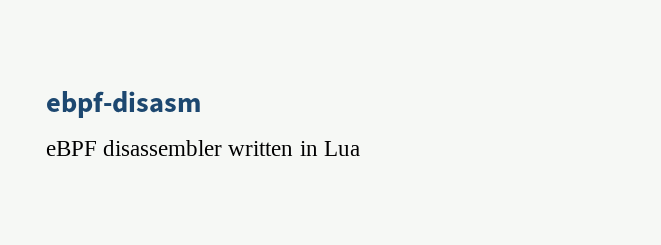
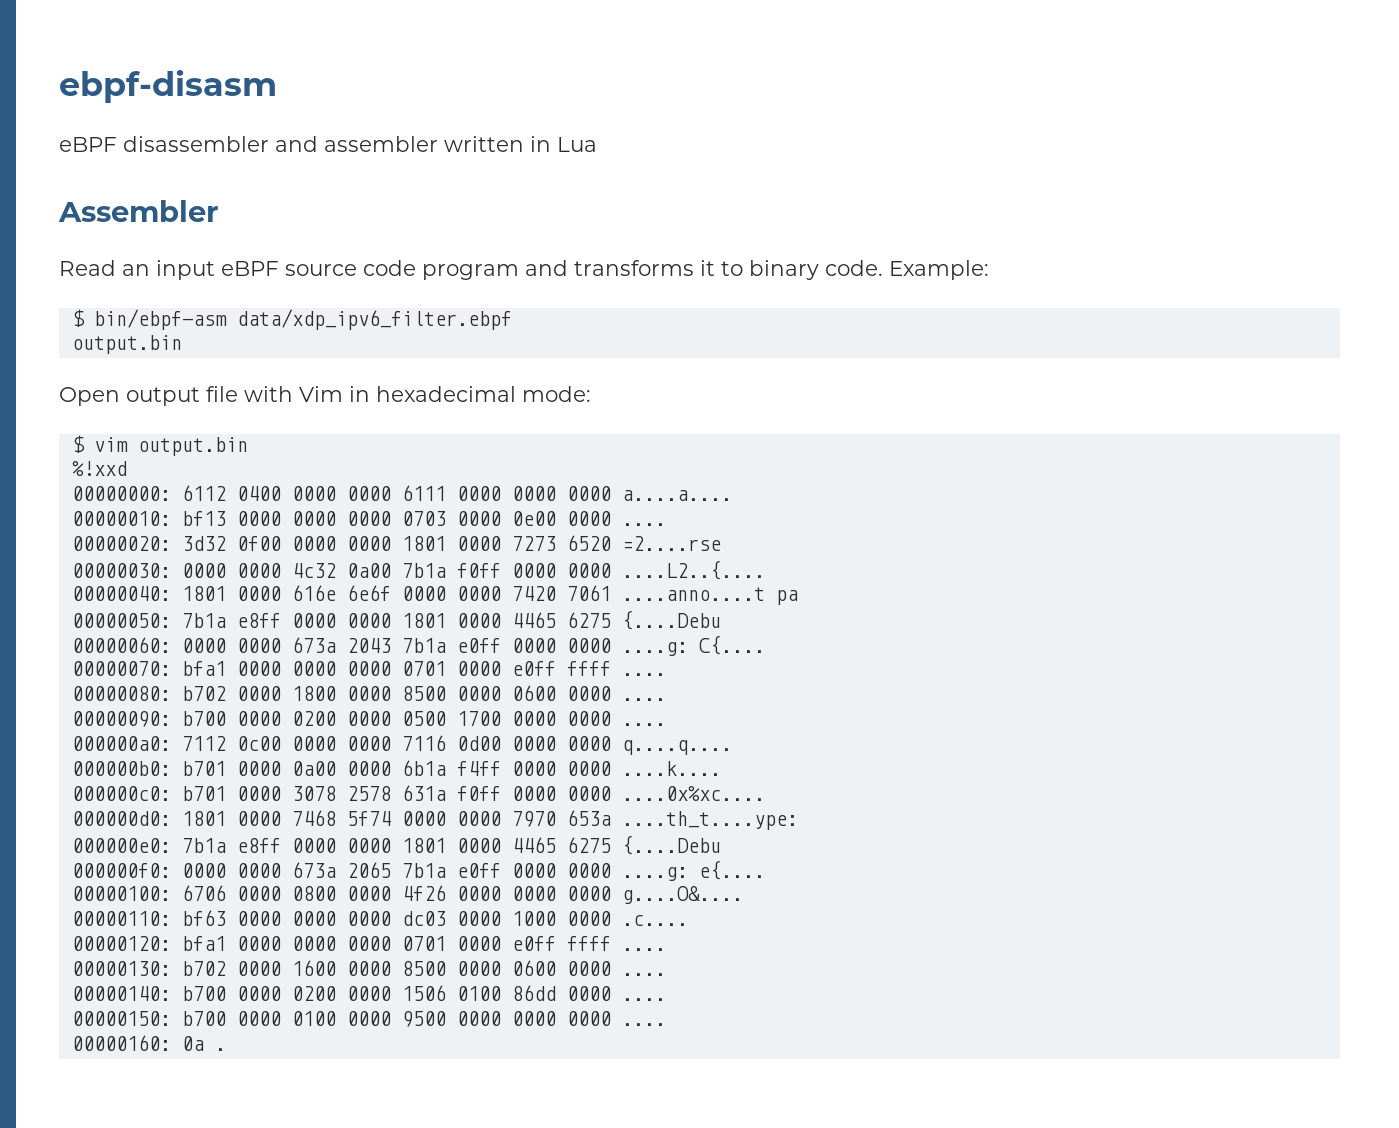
(223, 148) none -> [275,136,438,152] and assembler
(360, 148) none -> [58,200,219,222] [59,260,989,280] [71,309,512,330] [71,335,182,354] [59,386,591,406] [71,435,248,456] [71,461,127,476] [71,485,732,501] [71,511,666,526] [71,535,721,551] [71,560,765,580] [71,585,798,605] [71,610,721,630] [71,635,765,656] [71,661,666,676] [71,685,666,701] [71,711,666,727] [71,735,732,755] [71,760,721,776] [71,785,765,801] [71,810,798,830] [71,835,721,855] [71,860,765,881] [71,885,743,904] [71,910,688,926] [71,936,666,951] [71,960,666,976] [71,985,666,1001] [71,1011,666,1027] [71,1035,226,1051] // Assembler // Read an input eBPF source code program and transforms it to binary code. Example: // $ bin/ebpf-asm data/xdp_ipv6_filter.ebpf // output.bin // Open output file with Vim in hexadecimal mode: // $ vim output.bin // %!xxd // 00000000: 6112 0400 0000 0000 6111 0000 0000 0000 a....a.... // 00000010: bf13 0000 0000 0000 0703 0000 0e00 0000 .... // 00000020: 3d32 0f00 0000 0000 1801 0000 7273 6520 =2....rse // 00000030: 0000 0000 4c32 0a00 7b1a f0ff 0000 0000 ....L2..{.... // 00000040: 1801 0000 616e 6e6f 0000 0000 7420 7061 ....anno....t pa // 00000050: 7b1a e8ff 0000 0000 1801 0000 4465 6275 {....Debu // 00000060: 0000 0000 673a 2043 7b1a e0ff 0000 0000 ....g: C{.... // 00000070: bfa1 0000 0000 0000 0701 0000 e0ff ffff .... // 00000080: b702 0000 1800 0000 8500 0000 0600 0000 .... // 00000090: b700 0000 0200 0000 0500 1700 0000 0000 .... // 000000a0: 7112 0c00 0000 0000 7116 0d00 0000 0000 q....q.... // 000000b0: b701 0000 0a00 0000 6b1a f4ff 0000 0000 ....k.... // 000000c0: b701 0000 3078 2578 631a f0ff 0000 0000 ....0x%xc.... // 000000d0: 1801 0000 7468 5f74 0000 0000 7970 653a ....th_t....ype: // 000000e0: 7b1a e8ff 0000 0000 1801 0000 4465 6275 {....Debu // 000000f0: 0000 0000 673a 2065 7b1a e0ff 0000 0000 ....g: e{.... // 00000100: 6706 0000 0800 0000 4f26 0000 0000 0000 g....O&.... // 00000110: bf63 0000 0000 0000 dc03 0000 1000 0000 .c.... // 00000120: bfa1 0000 0000 0000 0701 0000 e0ff ffff .... // 00000130: b702 0000 1600 0000 8500 0000 0600 0000 .... // 00000140: b700 0000 0200 0000 1506 0100 86dd 0000 .... // 00000150: b700 0000 0100 0000 9500 0000 0000 0000 .... // 00000160: 0a .

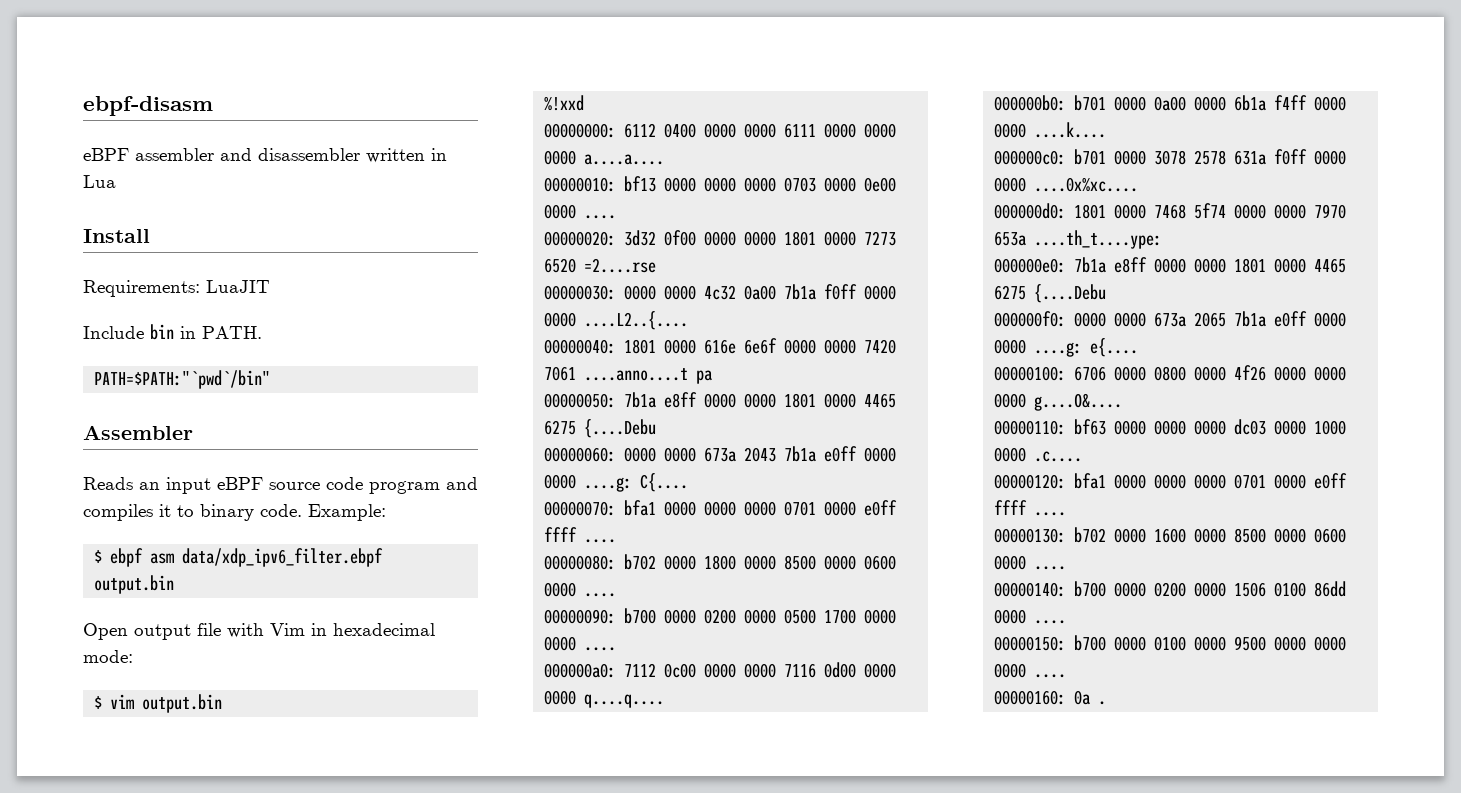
[123,136,438,152] disassembler and assembler -> [135,148,360,161] assembler and disassembler
(597, 144) none -> [83,229,150,243] [83,280,270,297] [83,324,262,340] [94,370,271,389] // Install // Requirements: LuaJIT // Include bin in PATH. // PATH=$PATH:"`pwd`/bin"
[59,260,116,276] Read -> [83,477,133,490] Reads
[574,260,694,276] transforms -> [83,504,153,521] compiles
[93,309,227,330] bin/ebpf-asm -> [110,548,175,567] ebpf asm

